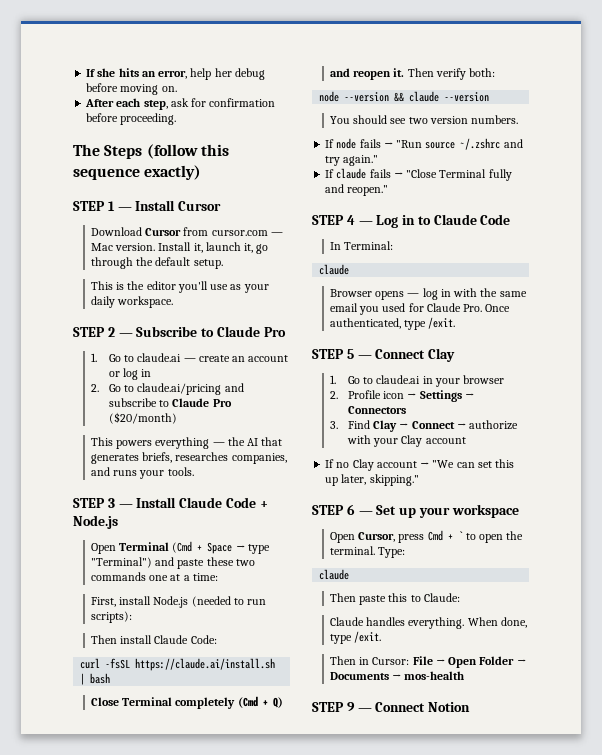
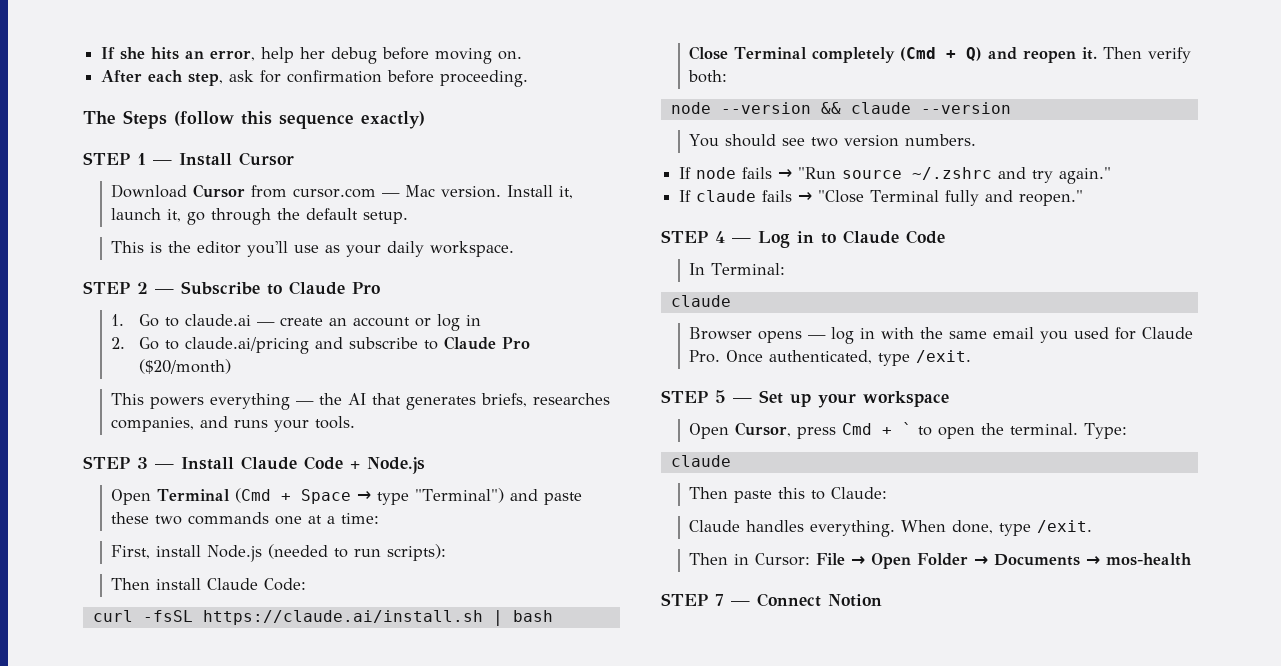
[375,348,456,362] [330,375,505,387] [330,390,474,402] [348,406,407,414] [330,420,519,432] [347,435,466,447] [325,459,515,471] [325,474,419,486] [312,504,373,515] Connect Clay // 1. Go to claude.ai in your browser // 2. Profile icon → Settings → Connectors // 3. Find Clay → Connect → authorize with your Clay account // If no Clay account → "We can set this up later, skipping." // STEP 6 — -> (752, 400) none
[346,702,355,712] 9 -> [715,594,724,606] 7

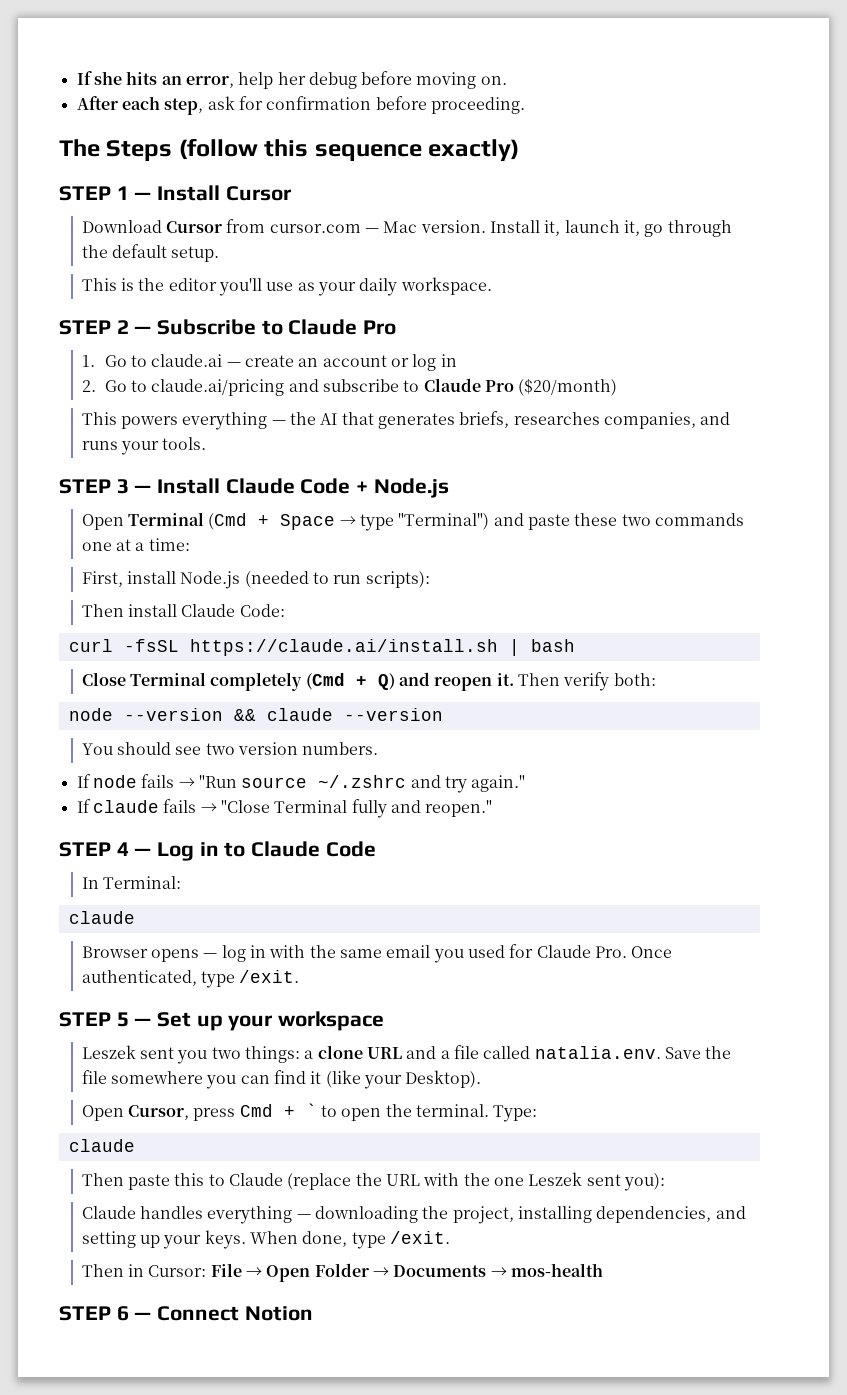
(949, 399) none -> [81,1045,732,1064] [81,1070,482,1089] // Leszek sent you two things: a clone URL and a file called natalia.env. Save the file somewhere you can find it (like your Desktop).
[831,487,888,499] [689,520,896,537] Claude: // Claude handles everything. -> [229,1172,666,1191] [81,1206,746,1224] [81,1230,246,1249] Claude (replace the URL with the one Leszek sent you): // Claude handles everything — downloading the project, installing dependencies, and setting up your keys.
[715,594,724,606] 7 -> [116,1306,129,1321] 6

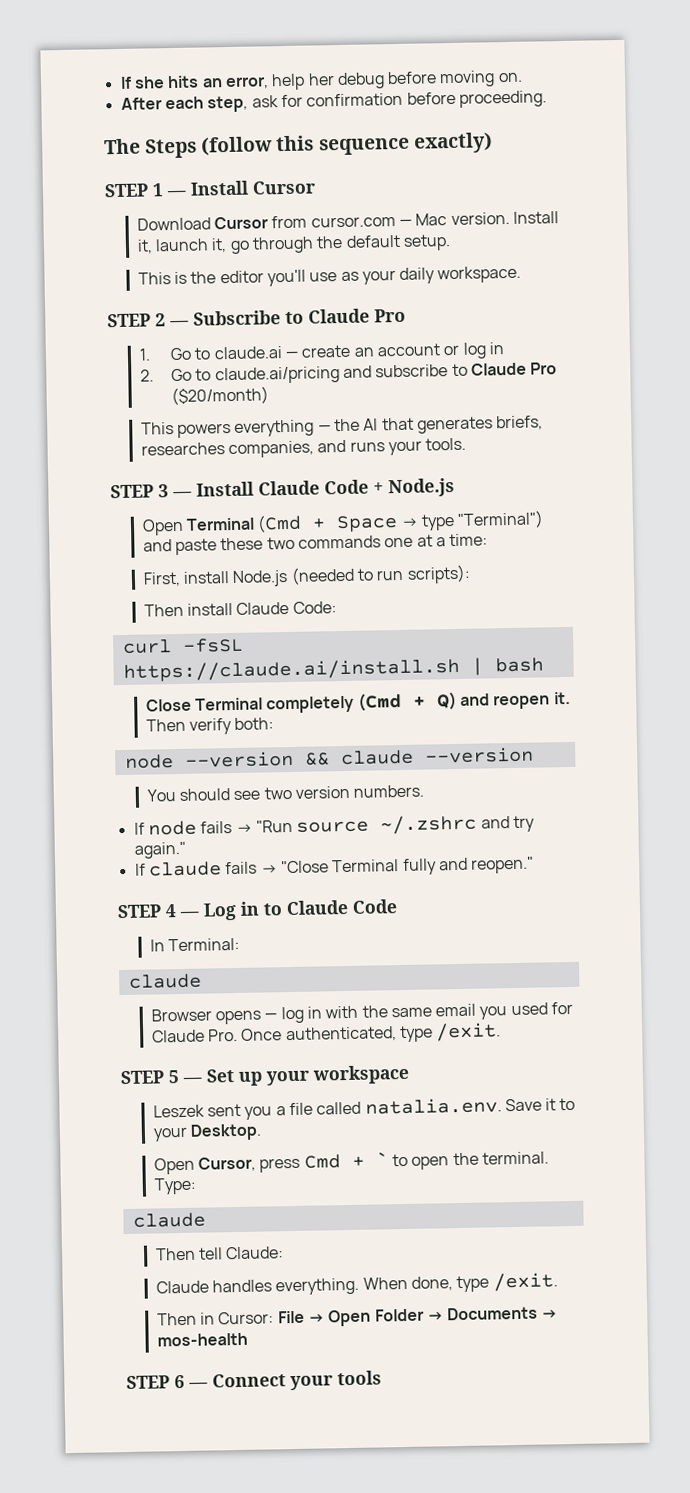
[211,1045,437,1063] two things: a clone URL and -> (273, 1113) none
[705,1046,732,1059] [81,1070,482,1089] the file somewhere you can find it (like your Desktop). -> [545,1097,576,1111] [152,1123,262,1142] it to your Desktop.
[128,1172,666,1191] [81,1206,746,1224] [81,1230,246,1249] paste this to Claude (replace the URL with the one Leszek sent you): // Claude handles everything — downloading the project, installing dependencies, and setting up your keys. -> [197,1246,285,1260] [155,1277,360,1296] tell Claude: // Claude handles everything.
[244,1306,313,1321] Notion -> [290,1370,382,1391] your tools

